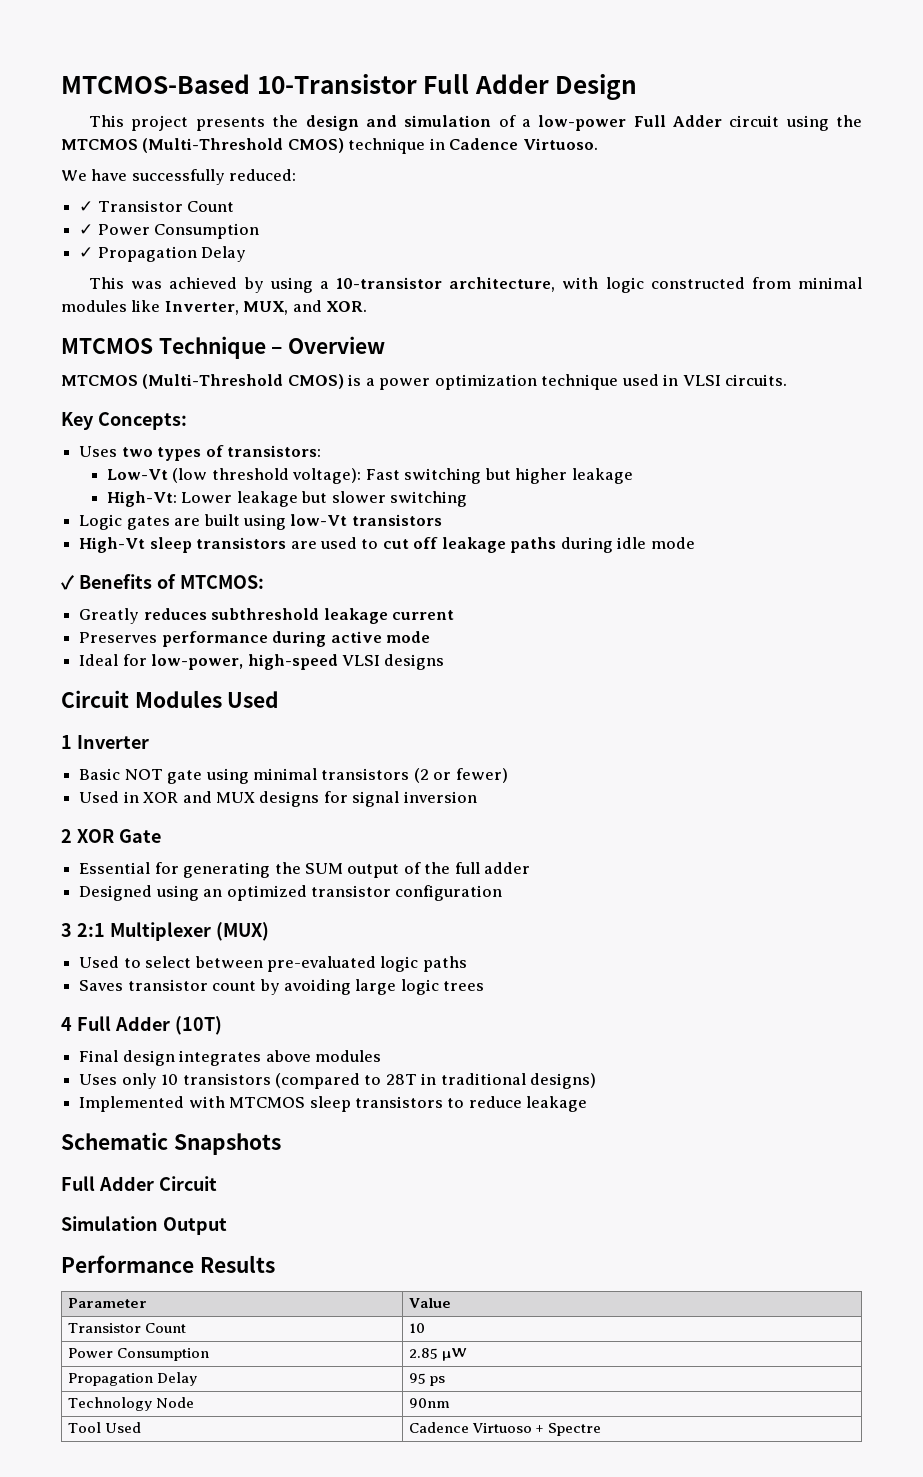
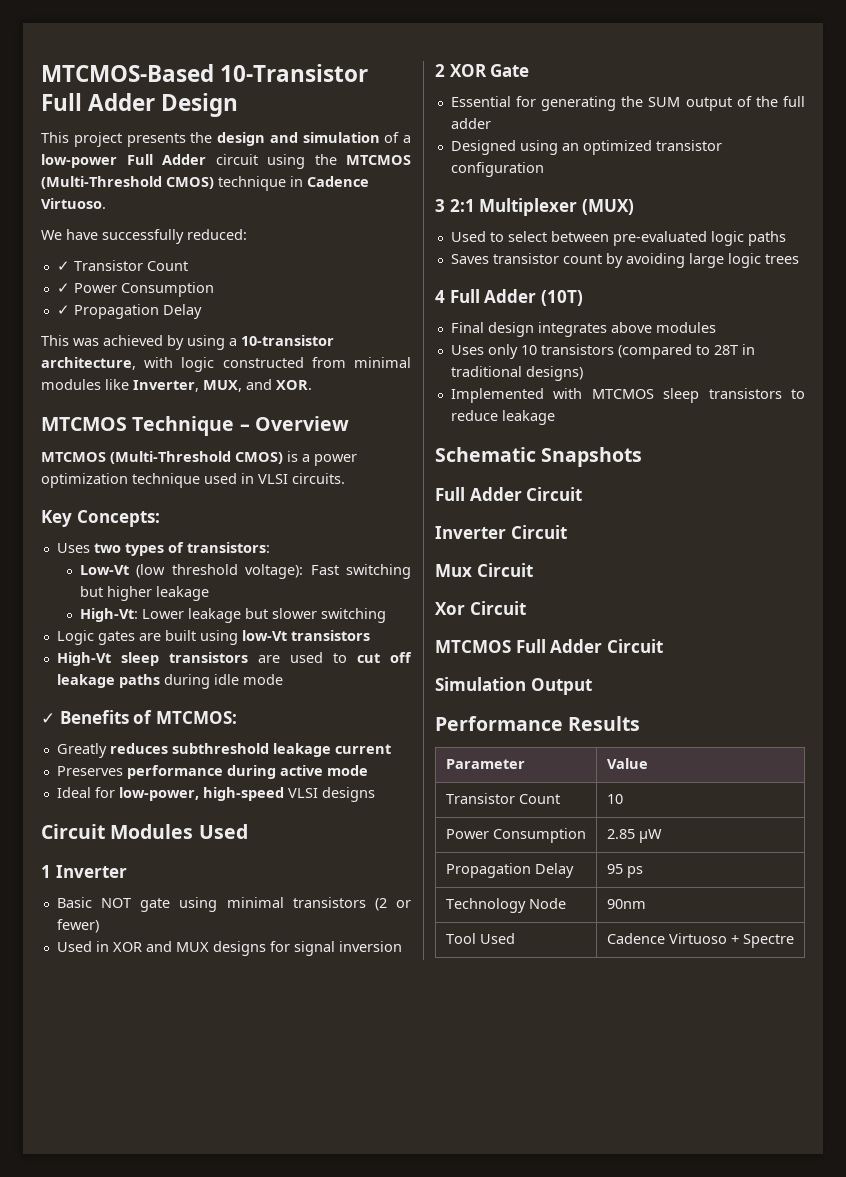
(217, 1183) none -> [435,525,567,539] [435,563,533,577] [435,601,526,615] [435,639,663,653] // Inverter Circuit // Mux Circuit // Xor Circuit // MTCMOS Full Adder Circuit

